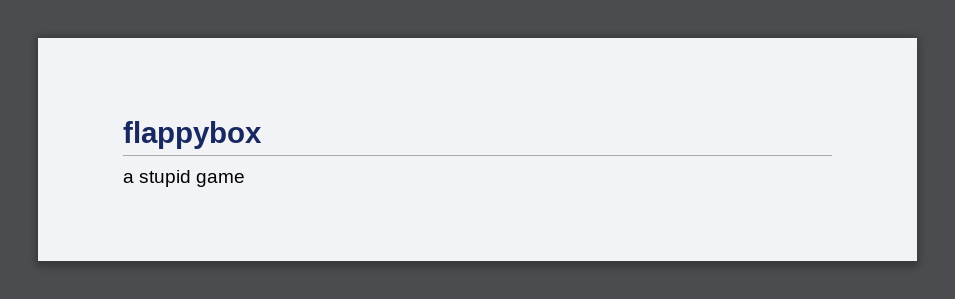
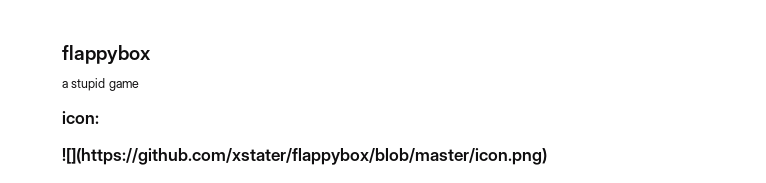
(246, 180) none -> [62,111,99,124] [62,148,547,165] // icon: // ![](https://github.com/xstater/flappybox/blob/master/icon.png)

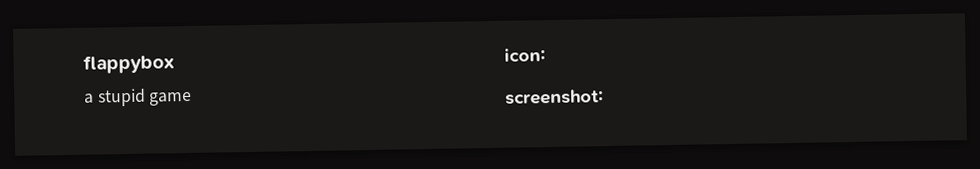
[62,148,547,165] ![](https://github.com/xstater/flappybox/blob/master/icon.png) -> [505,89,604,105] screenshot:

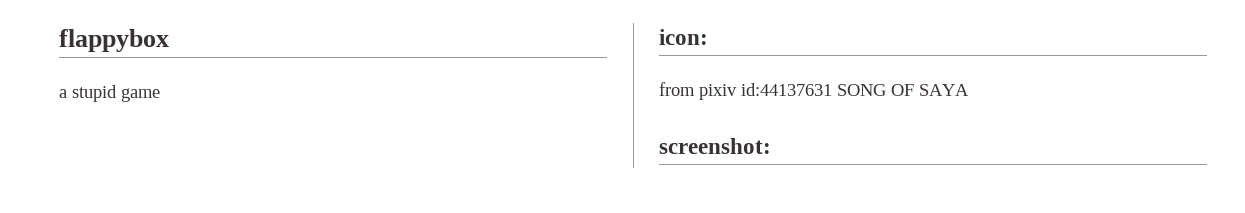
(546, 55) none -> [659,82,969,100] // from pixiv id:44137631 SONG OF SAYA

